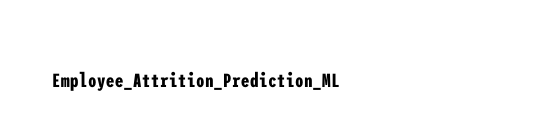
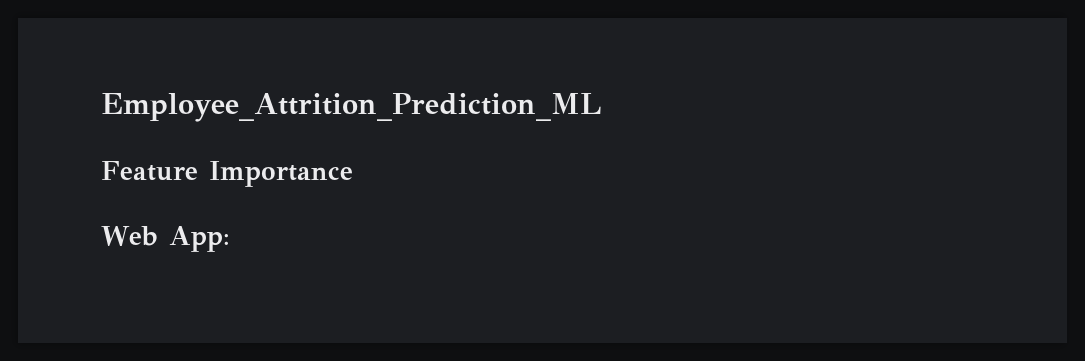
(340, 81) none -> [101,161,353,187] [101,226,230,252] // Feature Importance // Web App:

